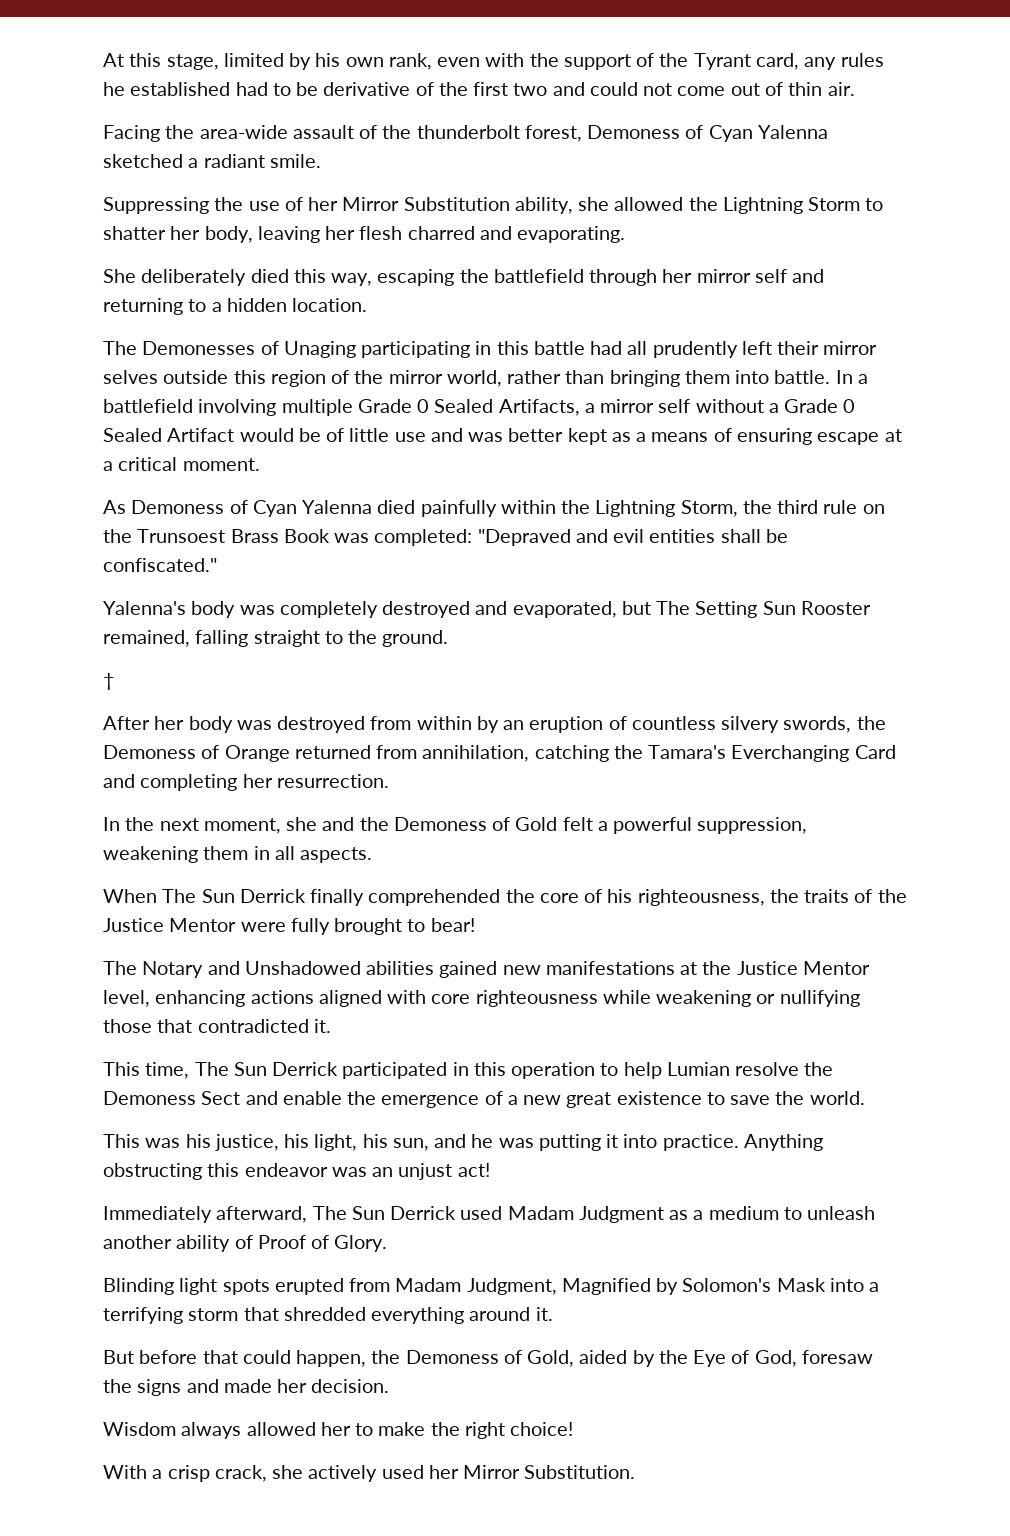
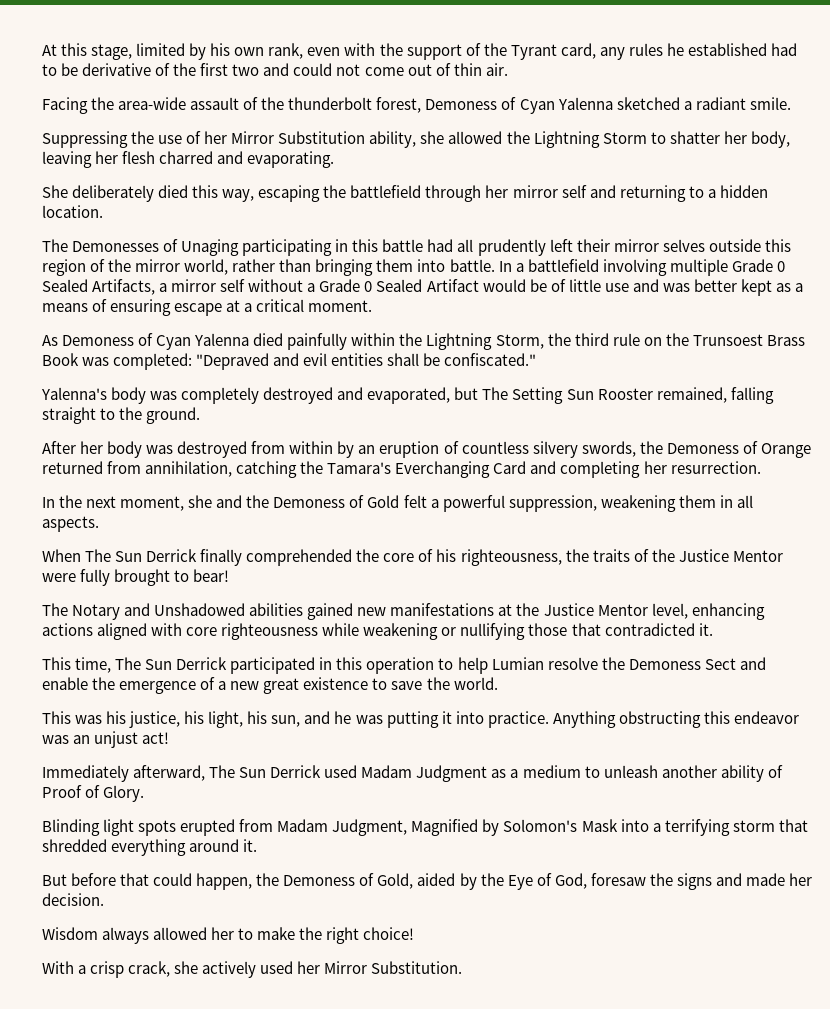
[103,673,115,690] // † -> (201, 415) none

